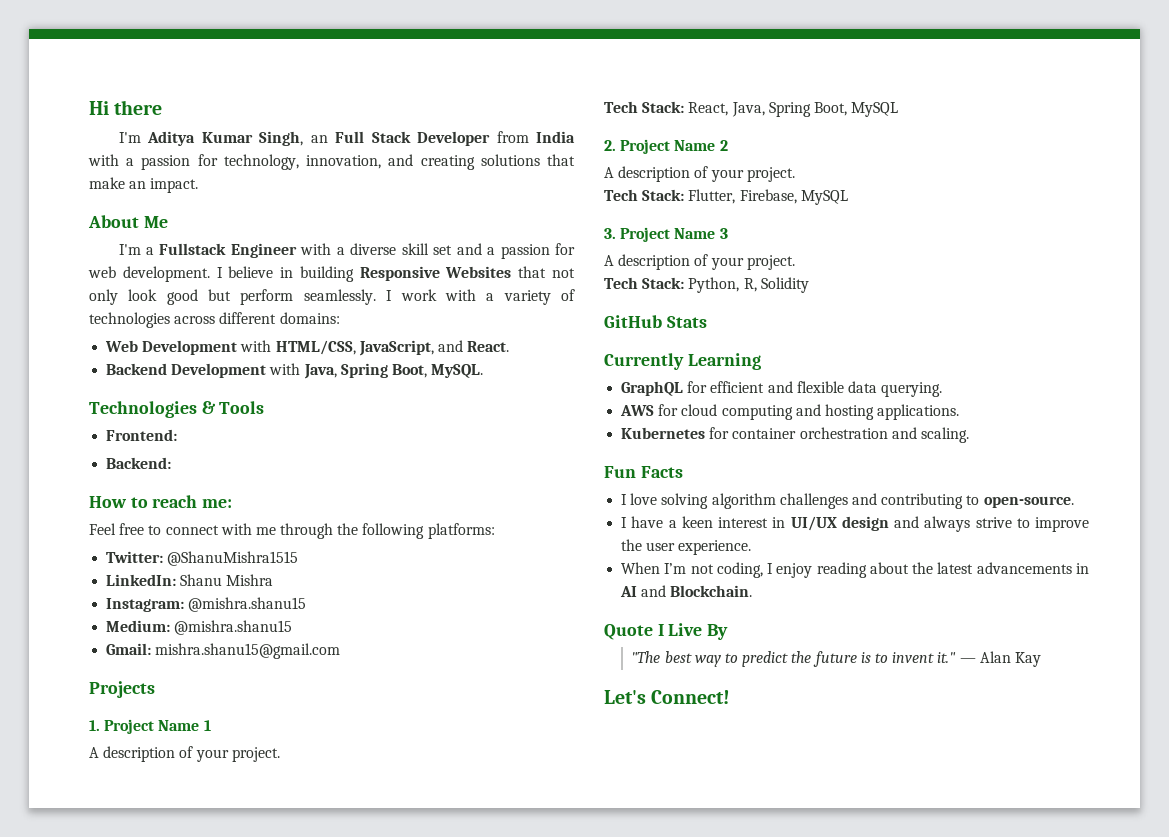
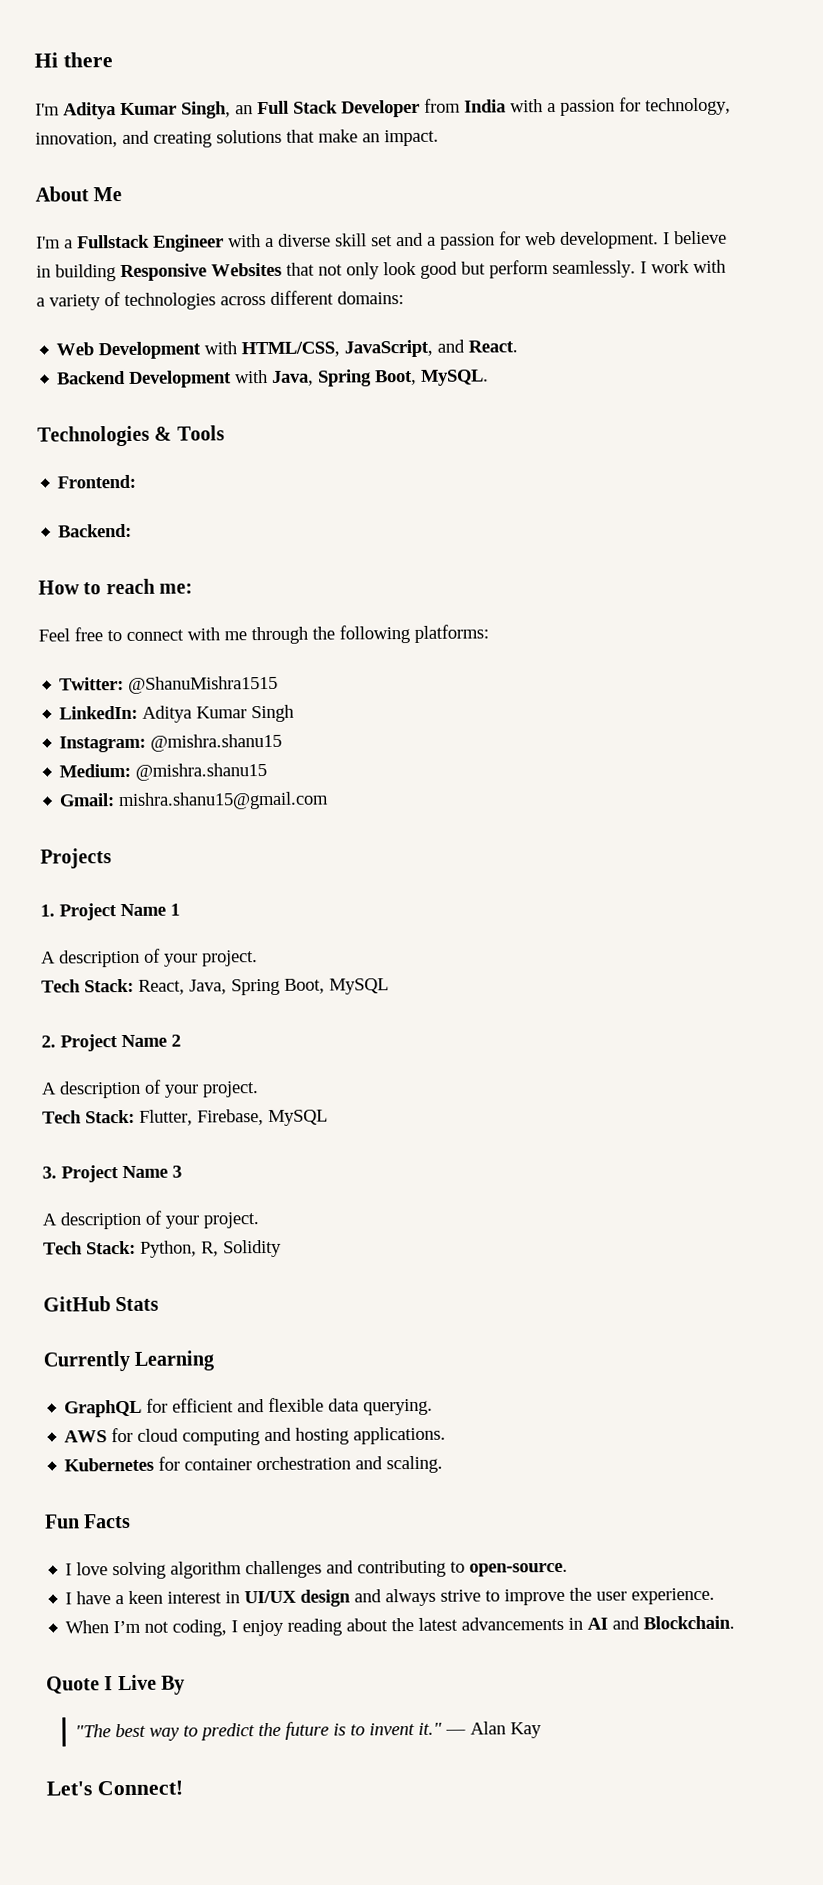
[180,574,274,586] Shanu Mishra -> [142,704,295,723] Aditya Kumar Singh

